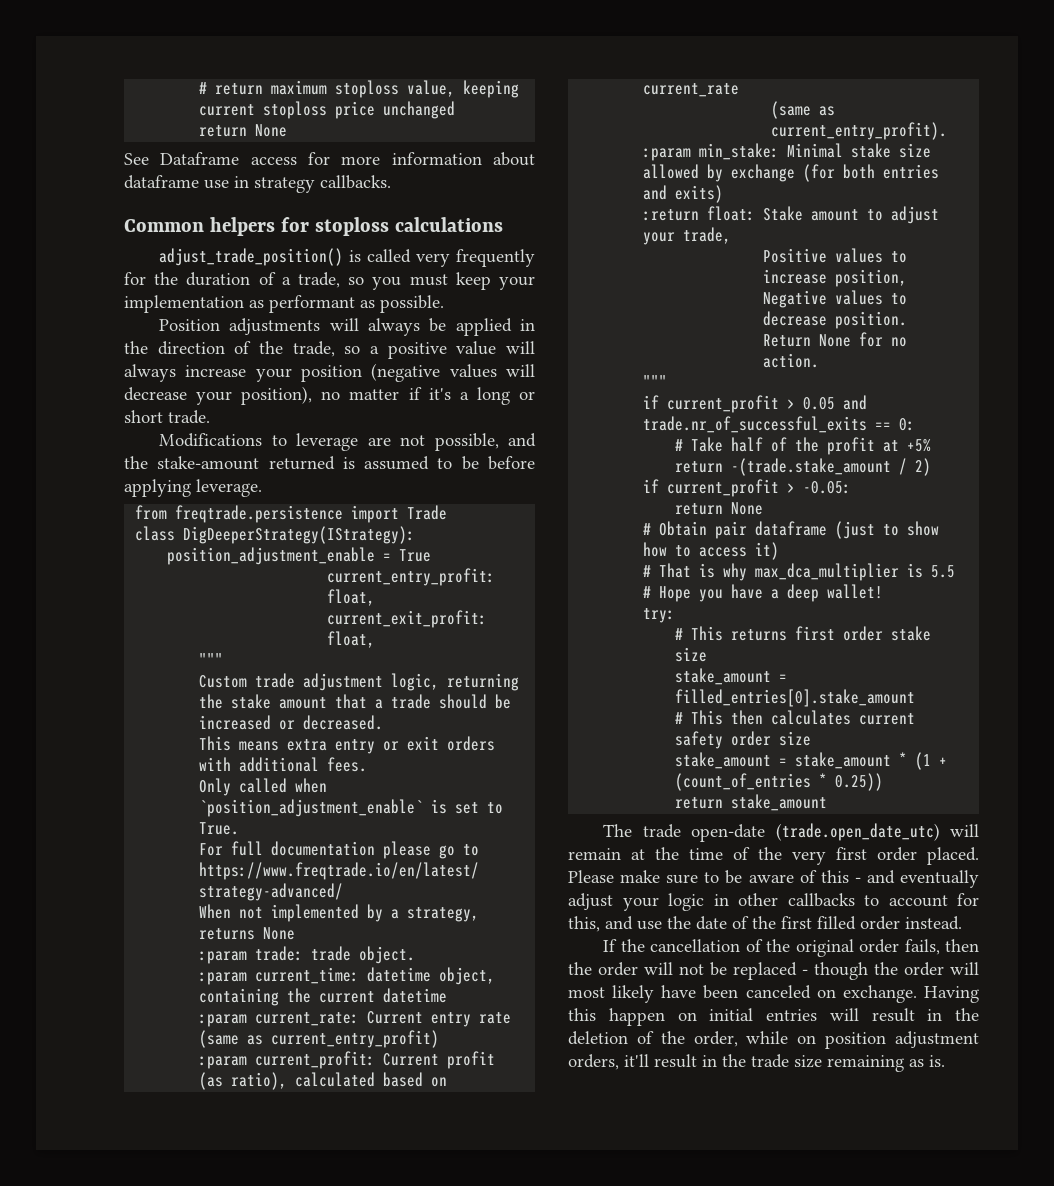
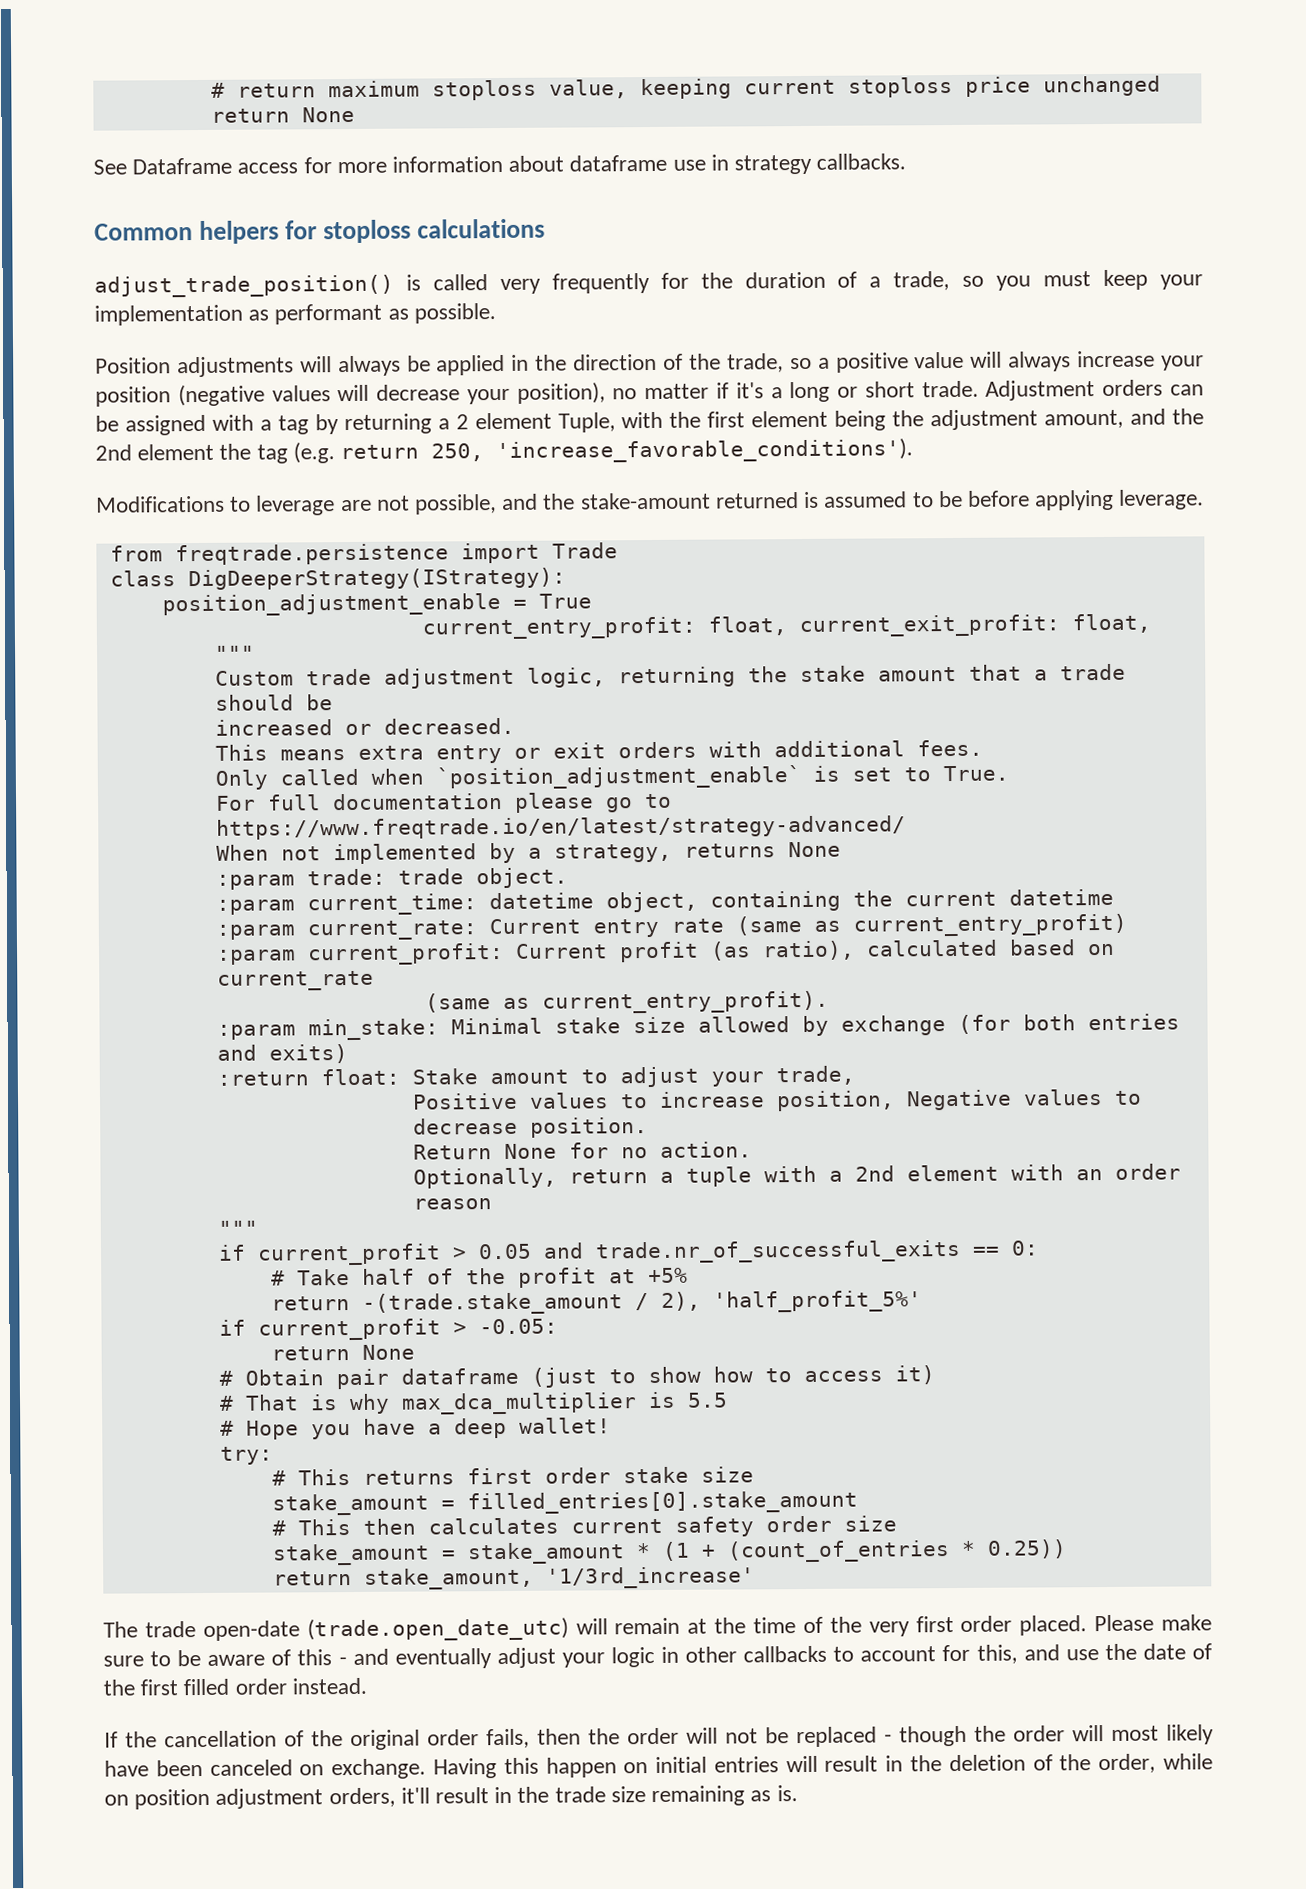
(210, 417) none -> [985,379,1205,401] [95,408,1205,436] [95,438,914,464] Adjustment orders can be assigned with a tag by returning a 2 element Tuple, with the first element being the adjustment amount, and the 2nd element the tag (e.g. return 250, 'increase_favorable_conditions').
(820, 360) none -> [412,1163,1181,1189] [412,1198,492,1210] // Optionally, return a tuple with a 2nd element with an order reason
[915,458,932,476] 2) -> [660,1290,922,1313] 2), 'half_profit_5%'
[731,794,828,811] stake_amount -> [363,1566,755,1590] stake_amount, '1/3rd_increase'

